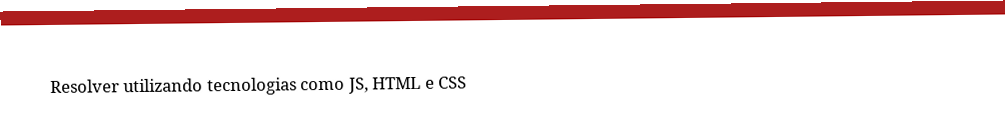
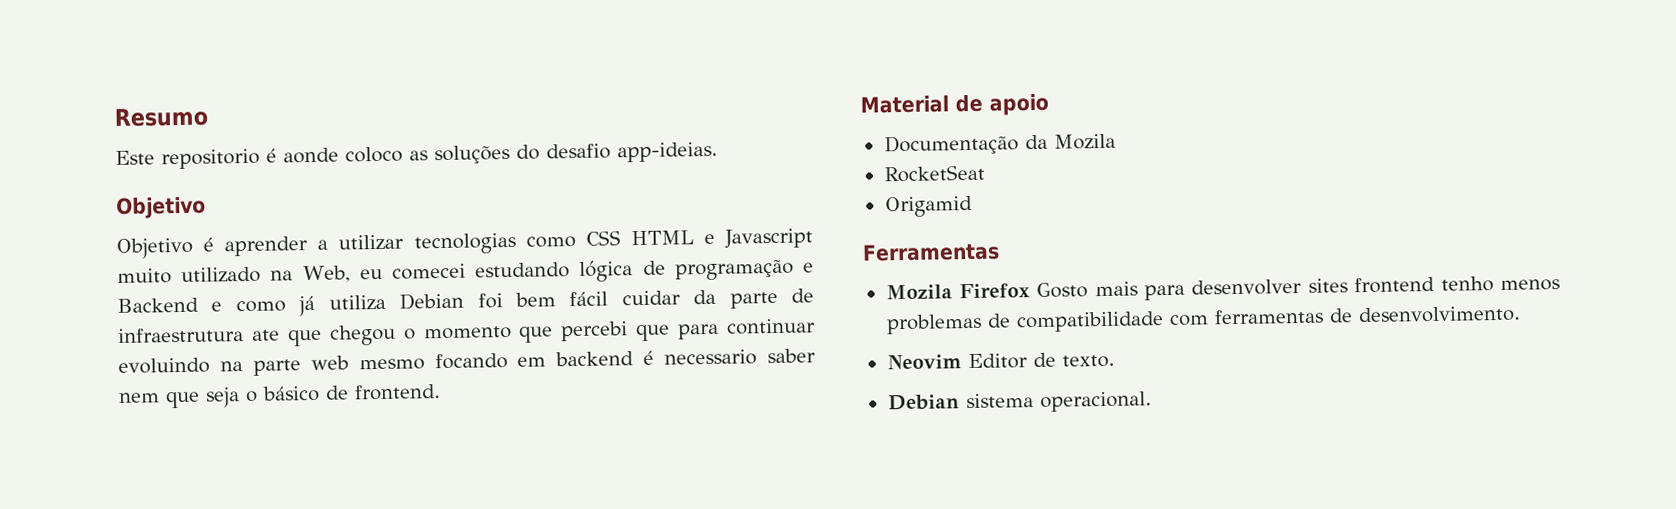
[50,78,204,93] Resolver utilizando -> [114,107,208,127] [115,141,718,170] [116,196,206,219] [116,234,405,259] Resumo // Este repositorio é aonde coloco as soluções do desafio app-ideias. // Objetivo // Objetivo é aprender a utilizar
[347,77,369,94] JS, -> [585,230,621,246] CSS
[438,76,468,89] CSS -> [724,228,814,249] [117,259,815,284] [117,288,814,317] [118,318,816,347] [118,348,816,376] [119,384,441,409] [860,93,1049,116] [883,133,1116,156] [883,164,985,183] [884,195,973,218] [862,242,1000,262] [885,276,1560,301] [885,305,1521,335] [886,352,1115,370] [887,391,1152,412] Javascript muito utilizado na Web, eu comecei estudando lógica de programação e Backend e como já utiliza Debian foi bem fácil cuidar da parte de infraestrutura ate que chegou o momento que percebi que para continuar evoluindo na parte web mesmo focando em backend é necessario saber nem que seja o básico de frontend. // Material de apoio // Documentação da Mozila // RocketSeat // Origamid // Ferramentas // Mozila Firefox Gosto mais para desenvolver sites frontend tenho menos problemas de compatibilidade com ferramentas de desenvolvimento. // Neovim Editor de texto. // Debian sistema operacional.

